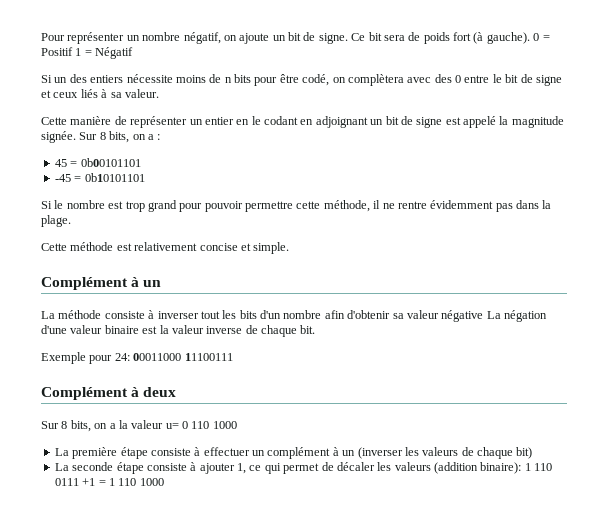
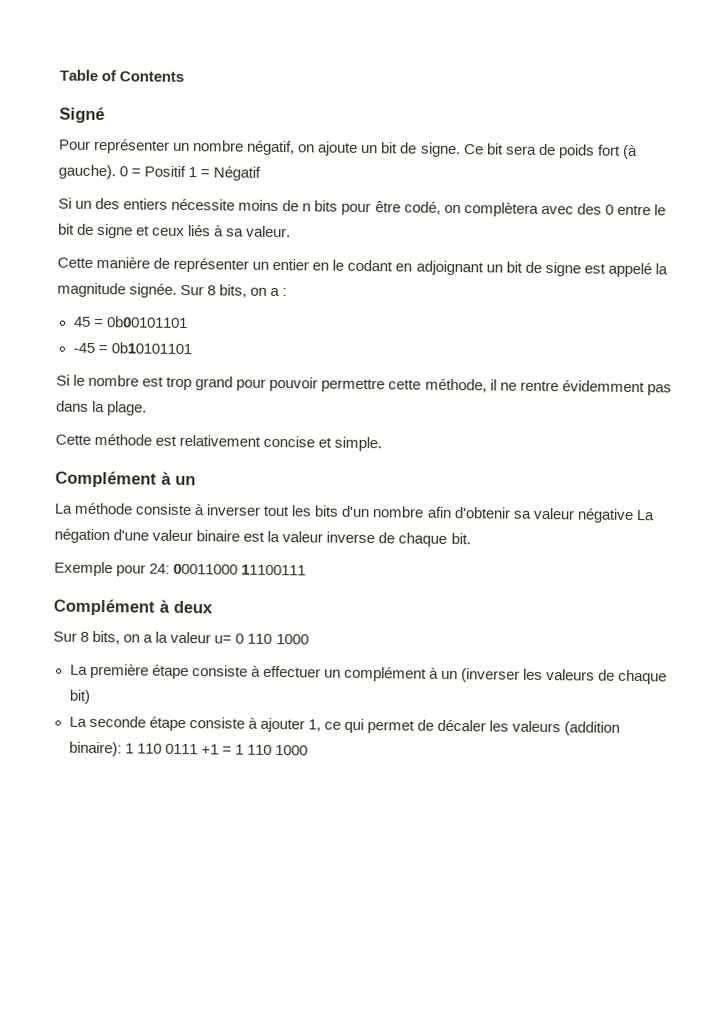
(41, 37) none -> [59,69,185,82] [59,106,105,124] Table of Contents // Signé //

